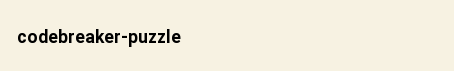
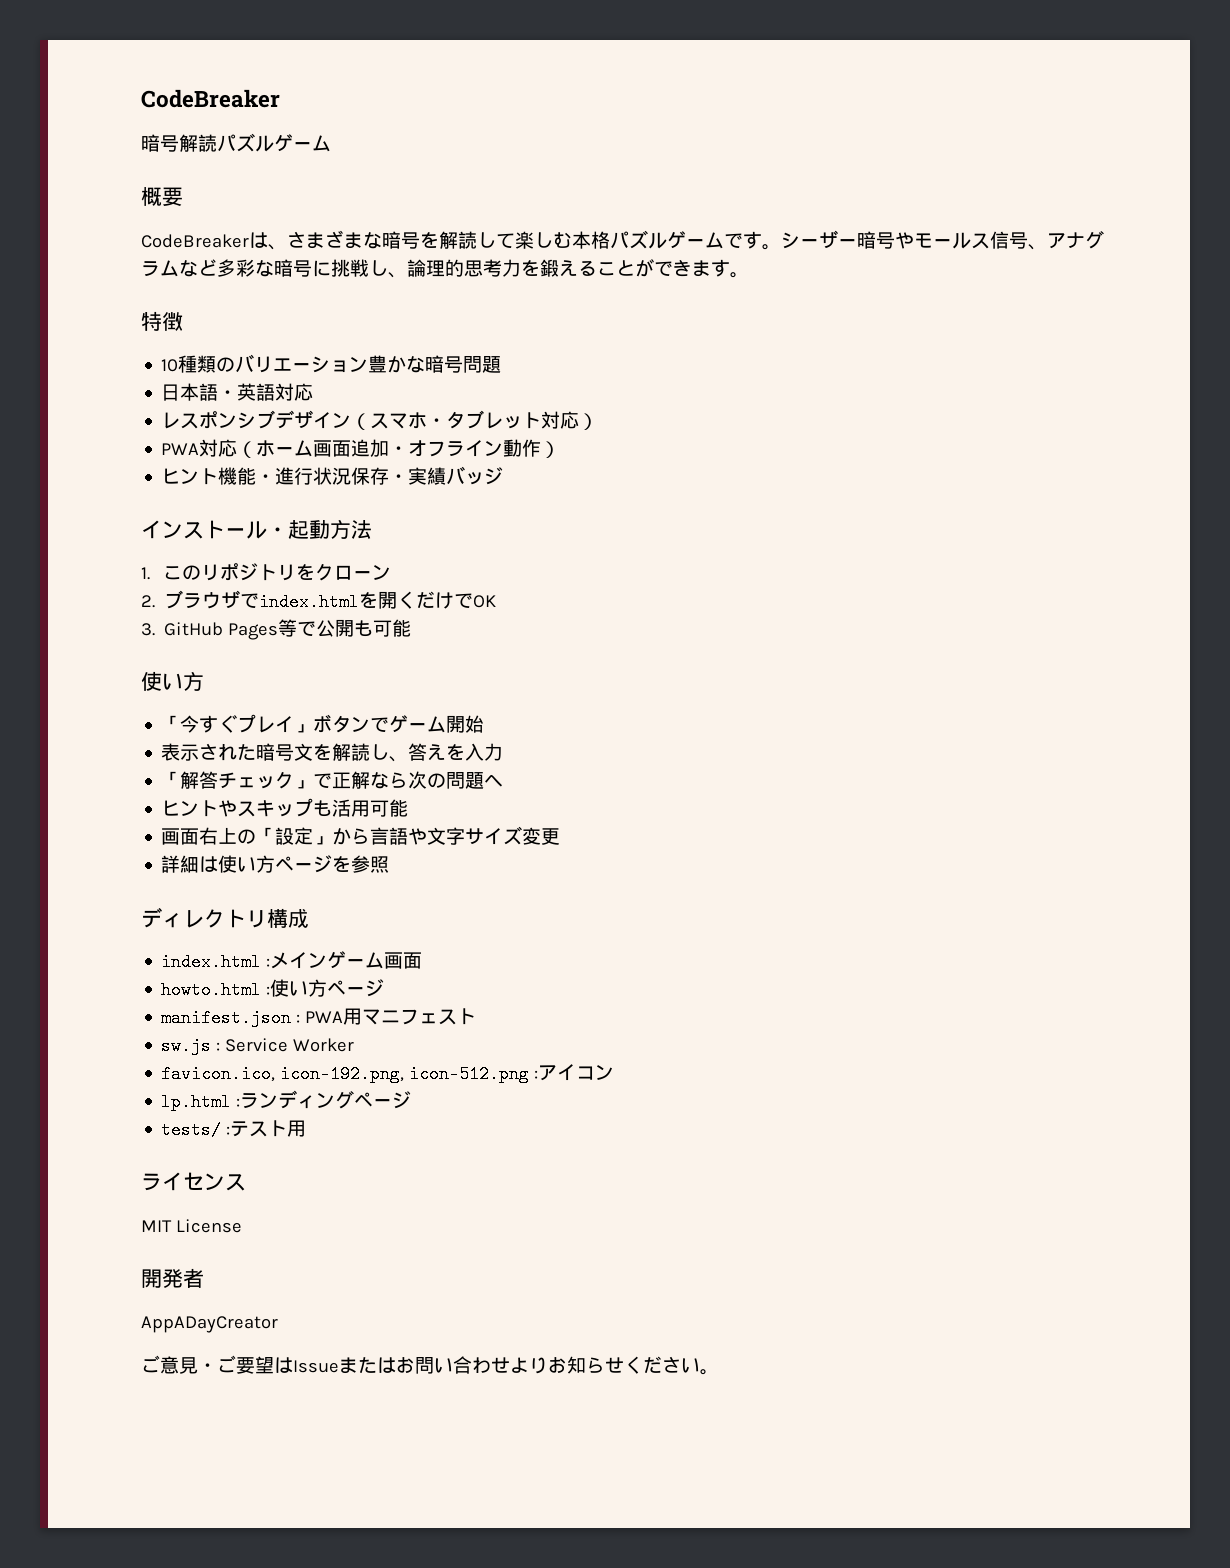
[17,29,181,47] codebreaker-puzzle -> [141,89,280,108] [141,133,331,152] [141,187,183,206] [141,230,1104,250] [141,259,749,278] [141,311,183,331] [161,354,502,373] [161,383,314,401] [161,410,599,430] [161,439,561,458] [161,466,504,485] [141,519,372,540] [141,563,391,581] [141,590,497,611] [141,619,412,640] [141,671,204,691] [161,714,485,733] [161,743,504,762] [161,771,504,789] [161,798,409,817] [161,826,561,845] [161,855,390,873] [141,907,309,928] [161,951,423,971] [161,979,385,999] [161,1008,477,1027] [161,1037,355,1055] [161,1064,615,1083] [161,1090,412,1111] [161,1120,307,1139] [141,1172,246,1191] [141,1219,242,1233] [141,1268,204,1288] [141,1316,278,1333] [141,1355,719,1375] CodeBreaker // 暗号解読パズルゲーム // 概要 // CodeBreakerは、さまざまな暗号を解読して楽しむ本格パズルゲームです。シーザー暗号やモールス信号、アナグラムなど多彩な暗号に挑戦し、論理的思考力を鍛えることができます。 // 特徴 // 10種類のバリエーション豊かな暗号問題 // 日本語・英語対応 // レスポンシブデザイン（スマホ・タブレット対応） // PWA対応（ホーム画面追加・オフライン動作） // ヒント機能・進行状況保存・実績バッジ // インストール・起動方法 // 1.このリポジトリをクローン // 2.ブラウザでindex.htmlを開くだけでOK // 3. GitHub Pages等で公開も可能 // 使い方 // 「今すぐプレイ」ボタンでゲーム開始 // 表示された暗号文を解読し、答えを入力 // 「解答チェック」で正解なら次の問題へ // ヒントやスキップも活用可能 // 画面右上の「設定」から言語や文字サイズ変更 // 詳細は使い方ページを参照 // ディレクトリ構成 // index.html :メインゲーム画面 // howto.html :使い方ページ // manifest.json : PWA用マニフェスト // sw.js : Service Worker // favicon.ico, icon-192.png, icon-512.png :アイコン // lp.html :ランディングページ // tests/ :テスト用 // ライセンス // MIT License // 開発者 // AppADayCreator // ご意見・ご要望はIssueまたはお問い合わせよりお知らせください。

